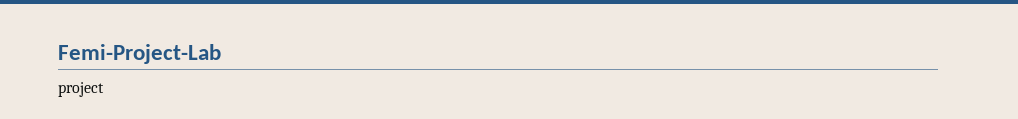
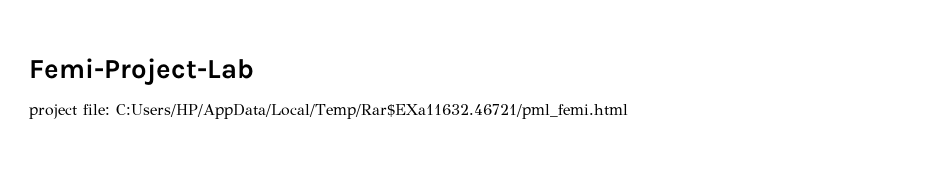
(104, 89) none -> [83,103,628,119] file: C:Users/HP/AppData/Local/Temp/Rar$EXa11632.46721/pml_femi.html

